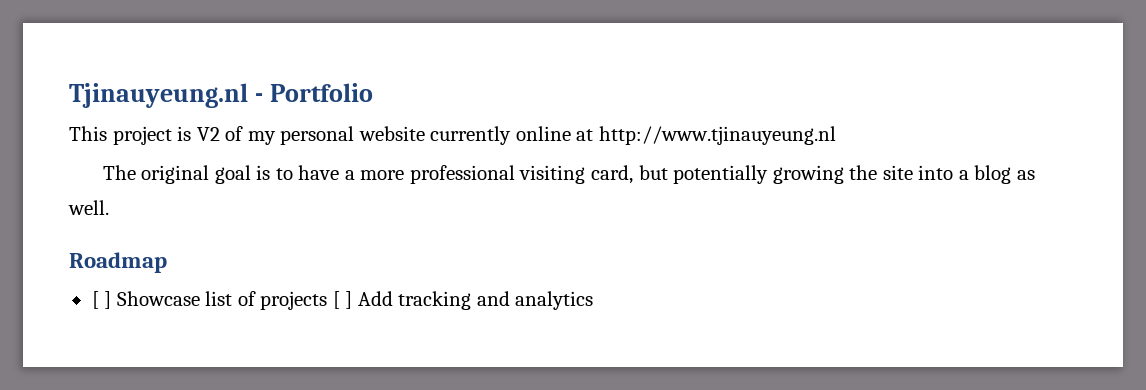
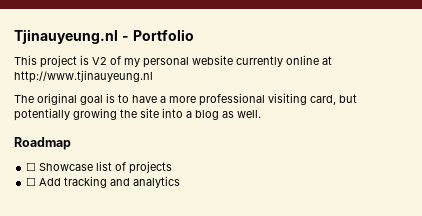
[91,291,112,309] [ ] -> [26,162,37,171] ☐
[332,291,353,309] [ ] -> [26,177,37,186] // ☐

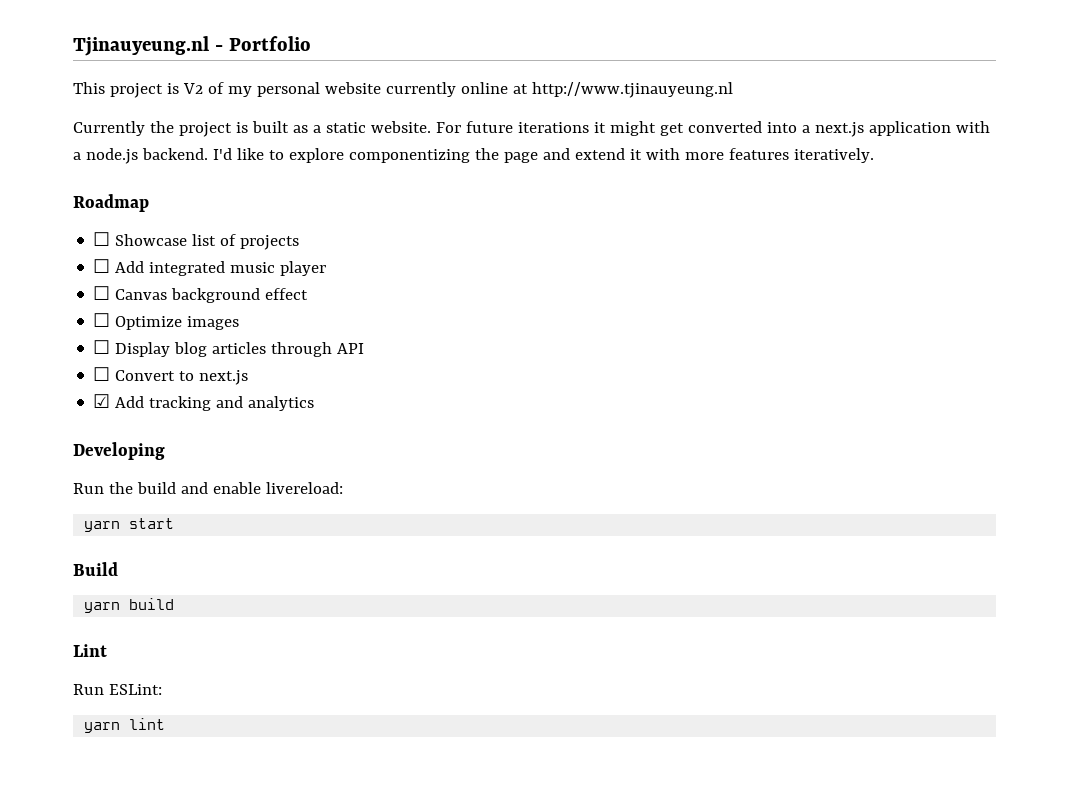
[14,93,357,106] [14,108,261,121] The original goal is to have a more professional visiting card, but potentially growing the site into a blog as well. -> [73,121,990,137] [73,148,874,164] Currently the project is built as a static website. For future iterations it might get converted into a next.js application with a node.js backend. I'd like to explore componentizing the page and extend it with more features iteratively.
[64,176,181,188] tracking and analytics -> [149,261,327,276] [93,286,309,303] [93,313,240,330] [93,340,365,357] [93,367,249,385] [93,394,315,411] [73,442,165,460] [73,482,343,494] [84,518,175,532] [73,562,118,576] [84,598,175,613] [73,644,107,657] [73,684,162,695] [84,718,166,733] integrated music player // ☐ Canvas background effect // ☐ Optimize images // ☐ Display blog articles through API // ☐ Convert to next.js // ☑ Add tracking and analytics // Developing // Run the build and enable livereload: // yarn start // Build // yarn build // Lint // Run ESLint: // yarn lint

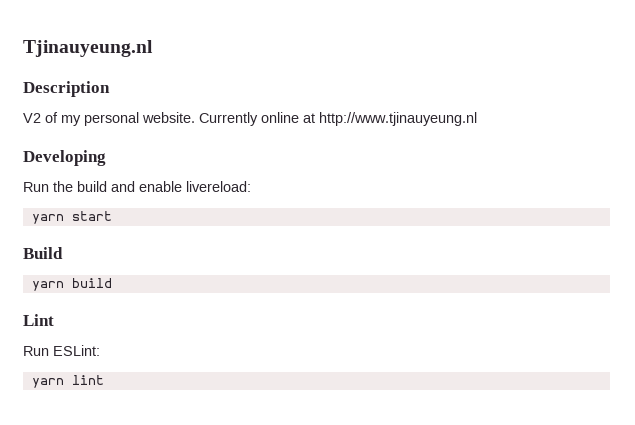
[214,36,311,51] [73,82,179,98] - Portfolio // This project is -> [23,81,110,97] // Description //
[324,82,456,97] website currently -> [142,112,258,126] website. Currently
[73,121,990,137] [73,148,874,164] [73,194,149,212] [93,232,300,250] [93,259,327,276] [93,286,309,303] [93,313,240,330] [93,340,365,357] [93,367,249,385] [93,394,315,411] // Currently the project is built as a static website. For future iterations it might get converted into a next.js application with a node.js backend. I'd like to explore componentizing the page and extend it with more features iteratively. // Roadmap // ☐ Showcase list of projects // ☐ Add integrated music player // ☐ Canvas background effect // ☐ Optimize images // ☐ Display blog articles through API // ☐ Convert to next.js // ☑ Add tracking and analytics -> (477, 119) none

